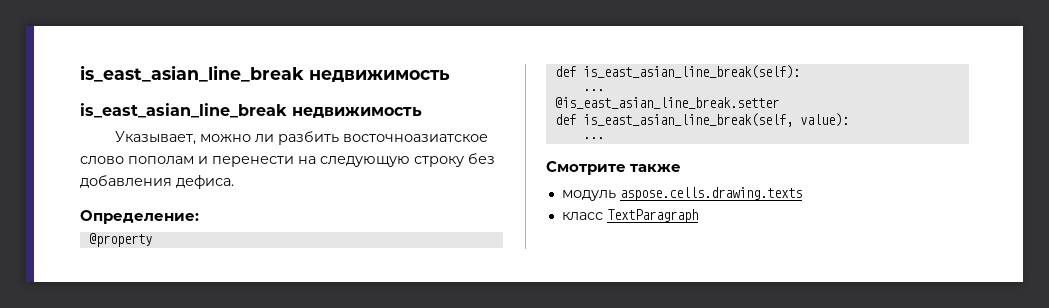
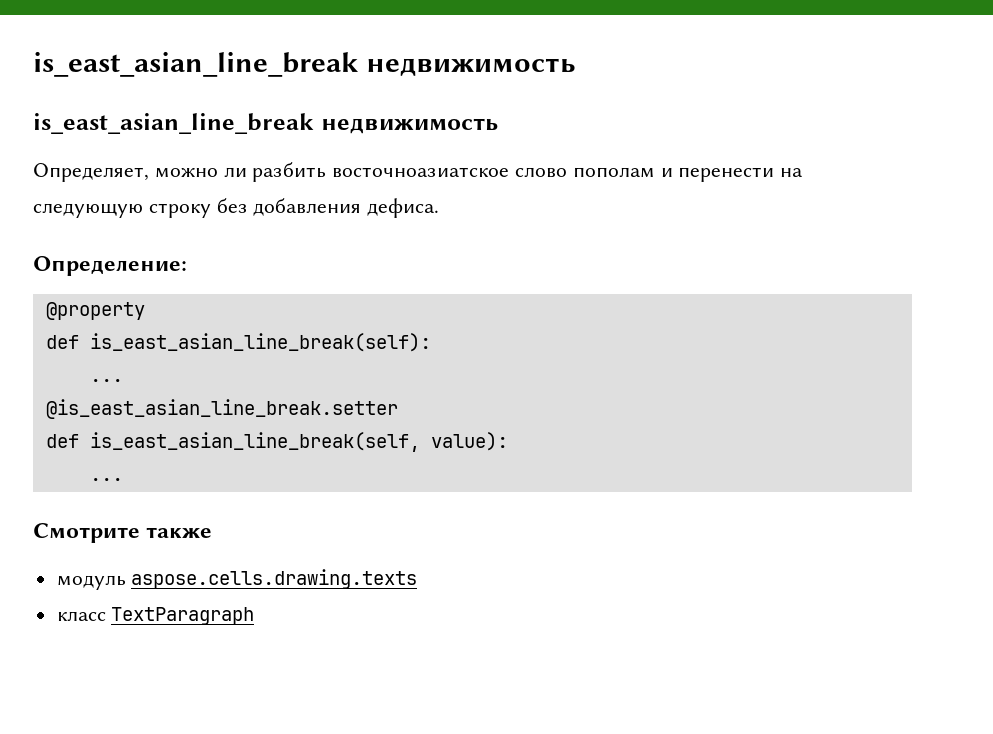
[115,131,197,145] Указывает, -> [33,163,149,182] Определяет,

